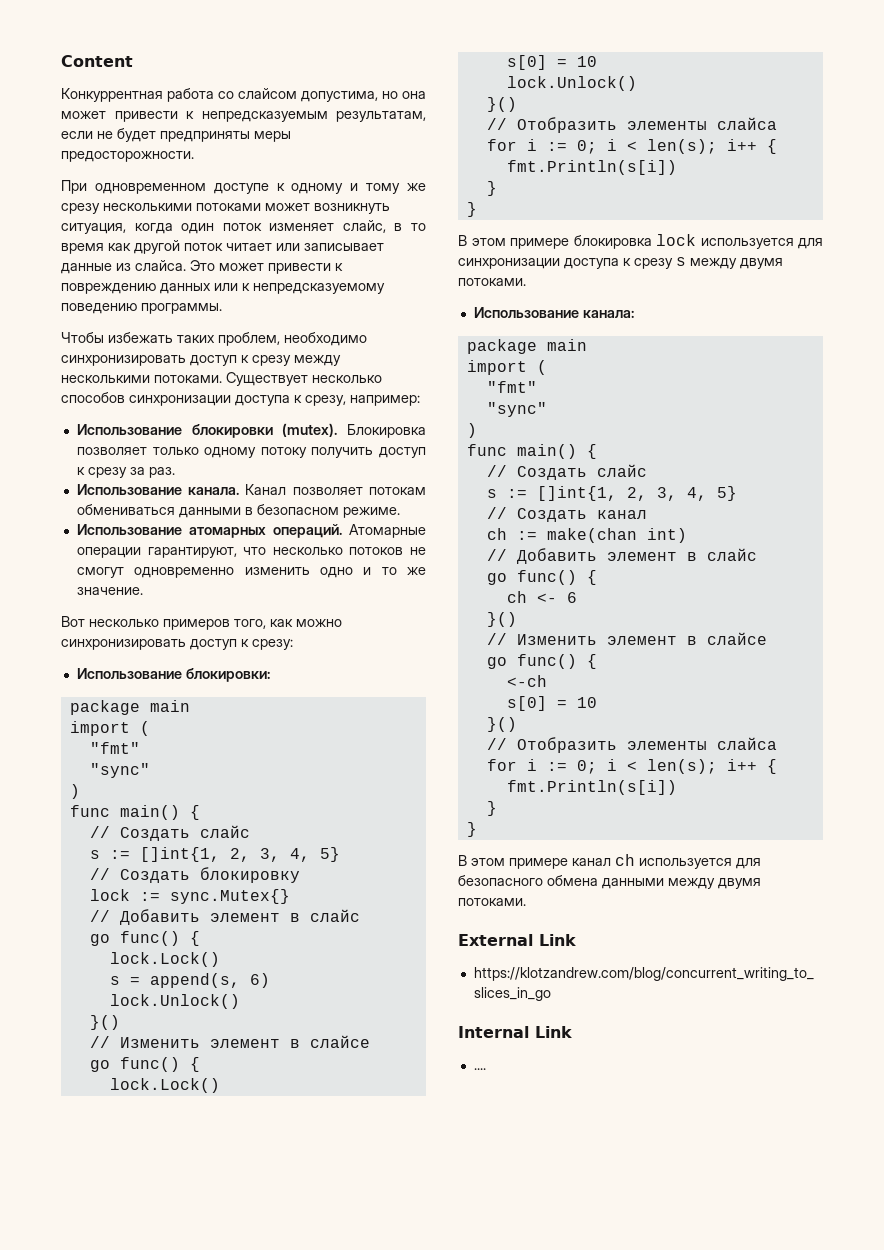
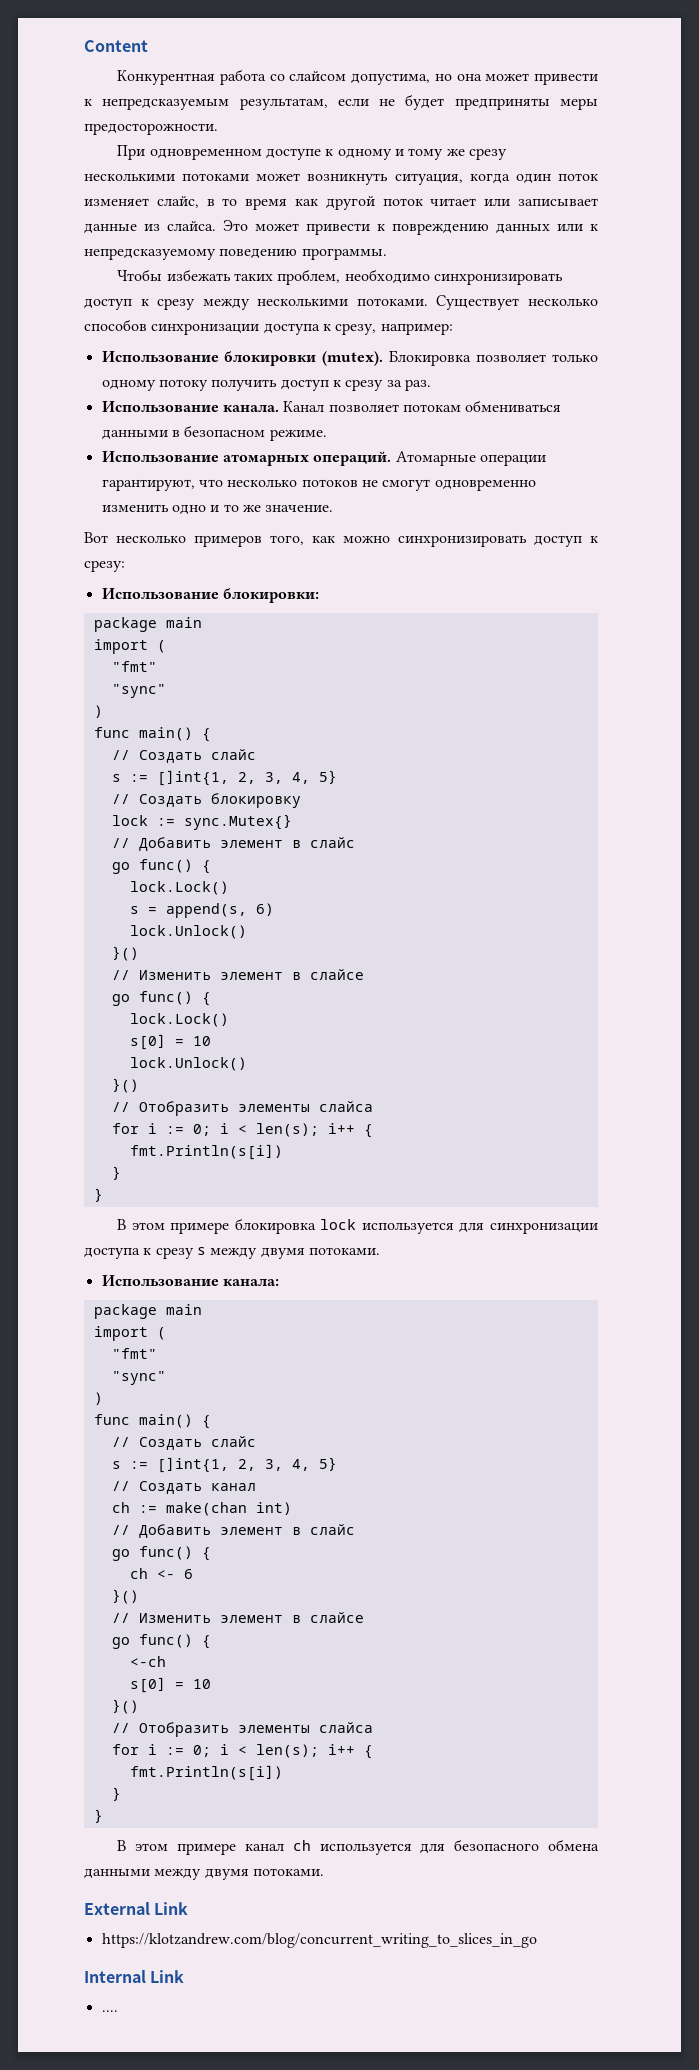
[61,88,163,102] Конкуррентная -> [117,70,216,85] Конкурентная

